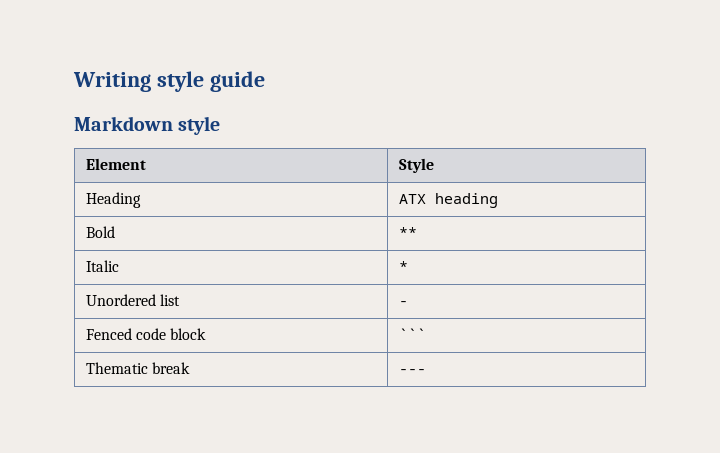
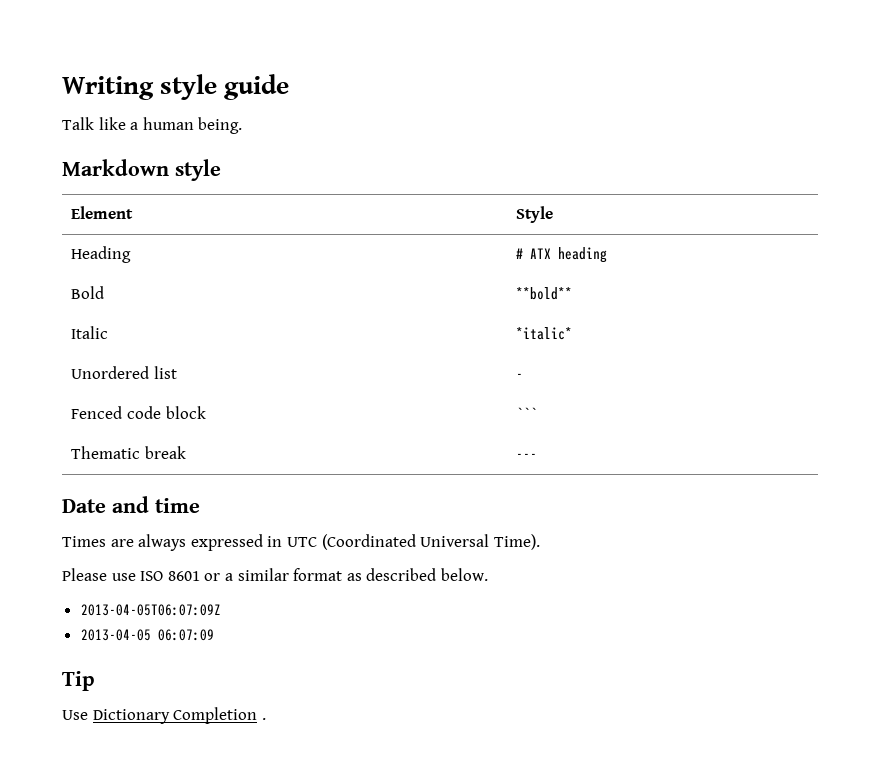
(265, 81) none -> [62,117,243,134] // Talk like a human being.
(141, 200) none -> [516,248,524,259] #
[398,227,417,238] ** -> [516,287,573,300] **bold**
[398,261,408,272] * -> [516,327,573,340] *italic*
(426, 371) none -> [62,496,200,513] [62,534,540,551] [62,568,488,581] [80,604,221,616] [80,629,214,641] [62,671,95,691] [62,707,266,724] // Date and time // Times are always expressed in UTC (Coordinated Universal Time). // Please use ISO 8601 or a similar format as described below. // 2013-04-05T06:07:09Z // 2013-04-05 06:07:09 // Tip // Use Dictionary Completion .

